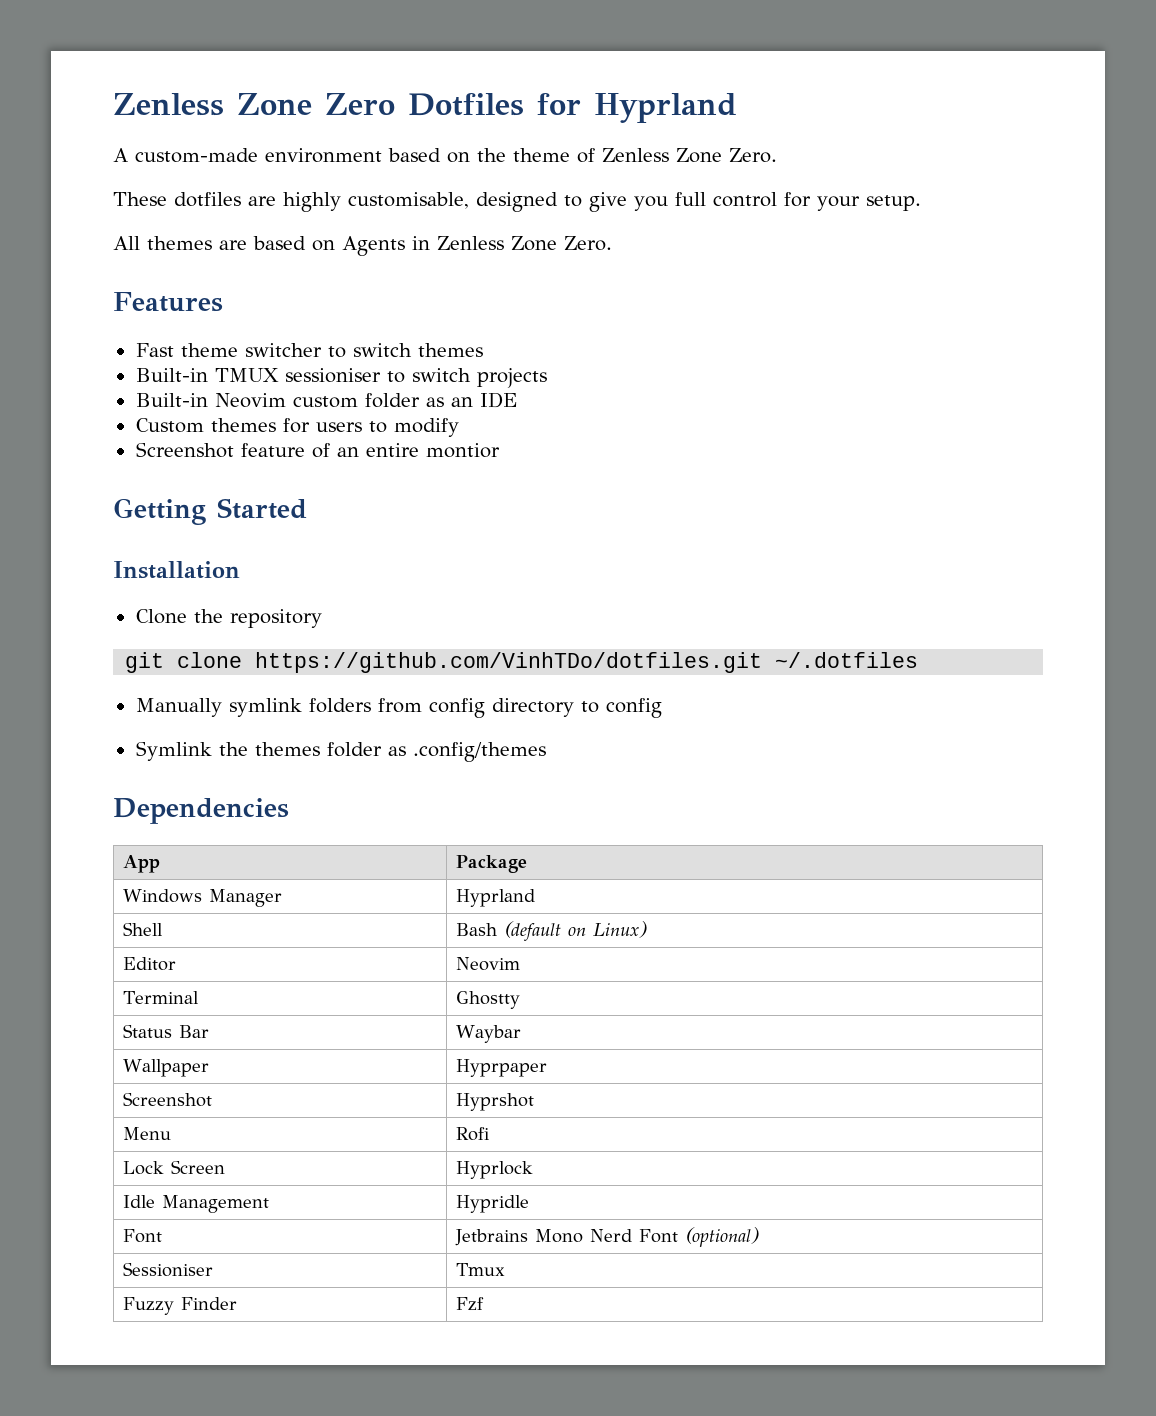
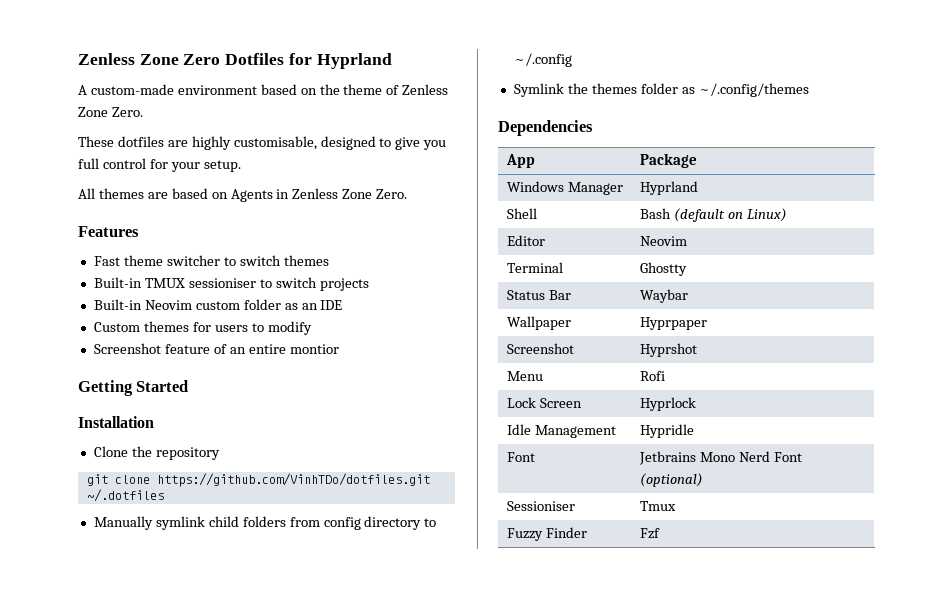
(302, 707) none -> [208,516,239,527] child
[605,698,662,718] config -> [513,53,572,67] ~/.config
[412,742,546,762] .config/themes -> [698,83,809,97] ~/.config/themes

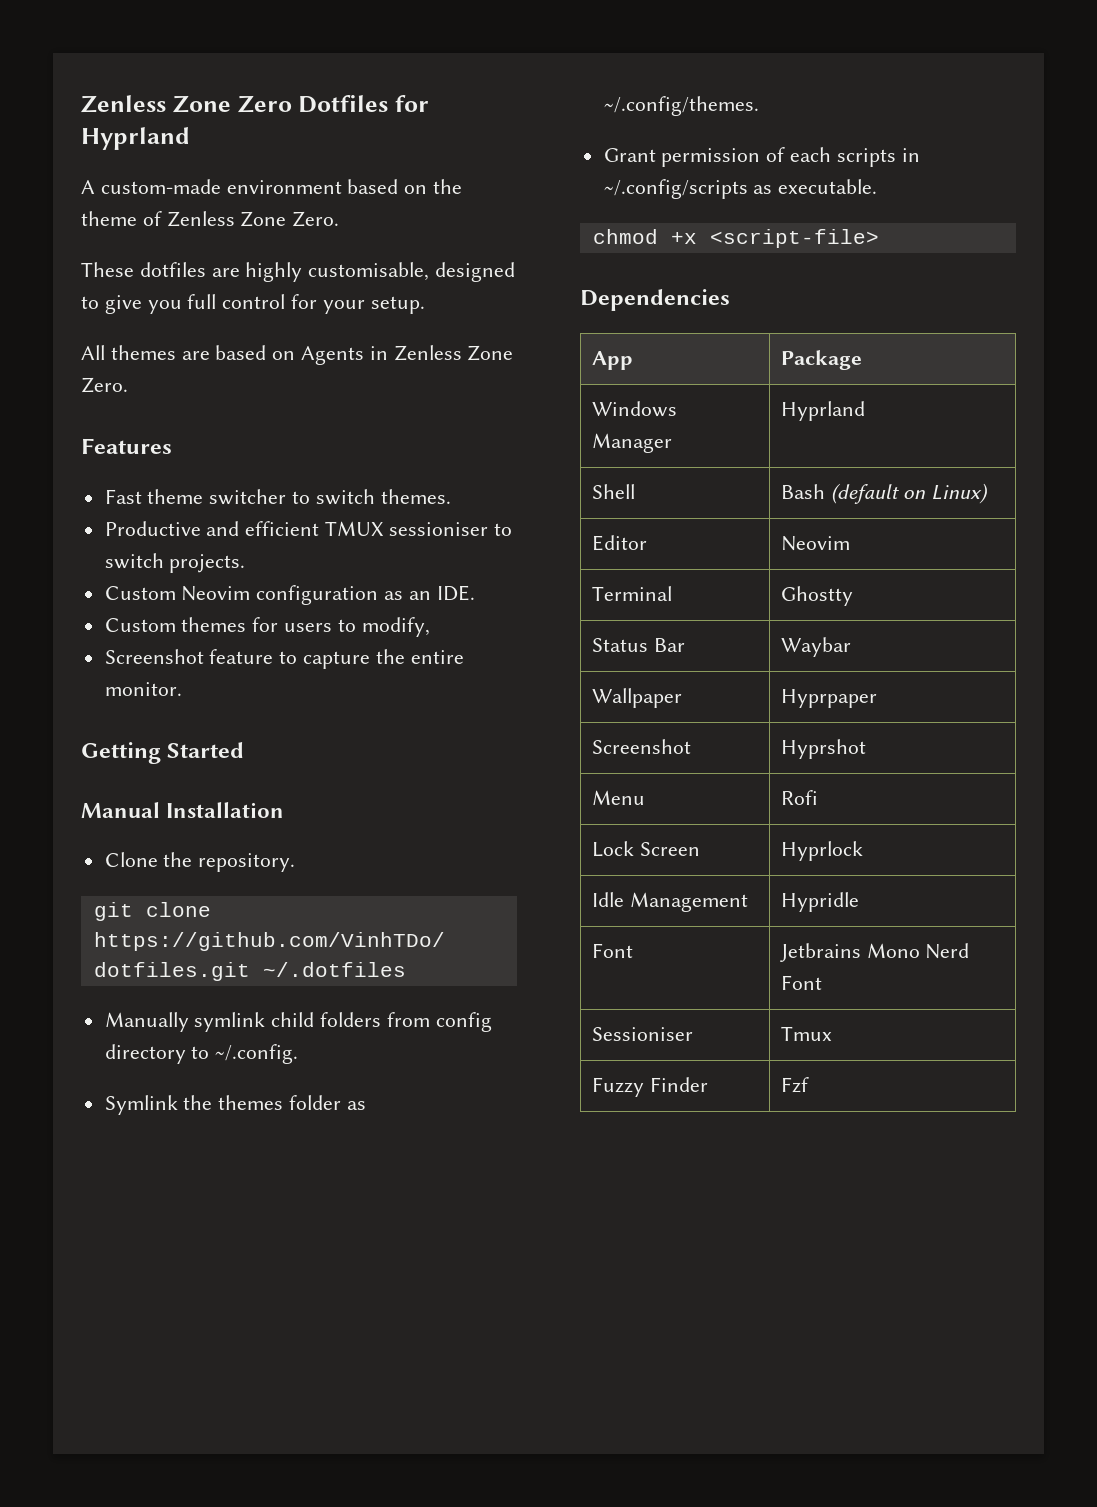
[283,255,329,266] [93,277,369,291] [93,299,281,310] themes // Built-in TMUX sessioniser to switch projects // Built-in Neovim custom folder -> [380,489,451,504] [104,521,512,536] [104,553,246,573] [104,585,379,605] themes. // Productive and efficient TMUX sessioniser to switch projects. // Custom Neovim configuration
[320,300,343,310] IDE -> [436,585,475,601] IDE.
[267,321,312,335] modify -> [361,617,430,637] modify,
[213,344,339,354] of an entire montior -> [279,649,464,669] [104,682,182,696] to capture the entire monitor.
(189, 386) none -> [81,802,160,818] Manual
[155,447,220,460] repository -> [198,853,296,872] repository.
[513,53,572,67] ~/.config -> [215,1044,299,1064] ~/.config.
[698,83,809,97] ~/.config/themes -> [603,96,759,116] [603,147,920,167] [603,179,878,199] [592,229,879,248] ~/.config/themes. // Grant permission of each scripts in ~/.config/scripts as executable. // chmod +x <script-file>
[639,473,703,487] (optional) -> (822, 982) none

